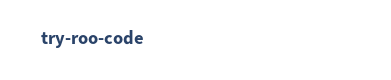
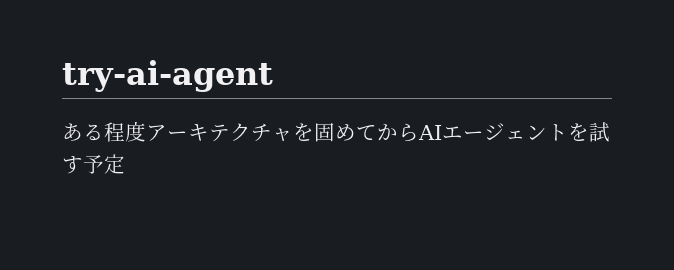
[41,30,144,48] try-roo-code -> [62,60,273,92] [62,121,610,142] [62,154,125,174] try-ai-agent // ある程度アーキテクチャを固めてからAIエージェントを試す予定

